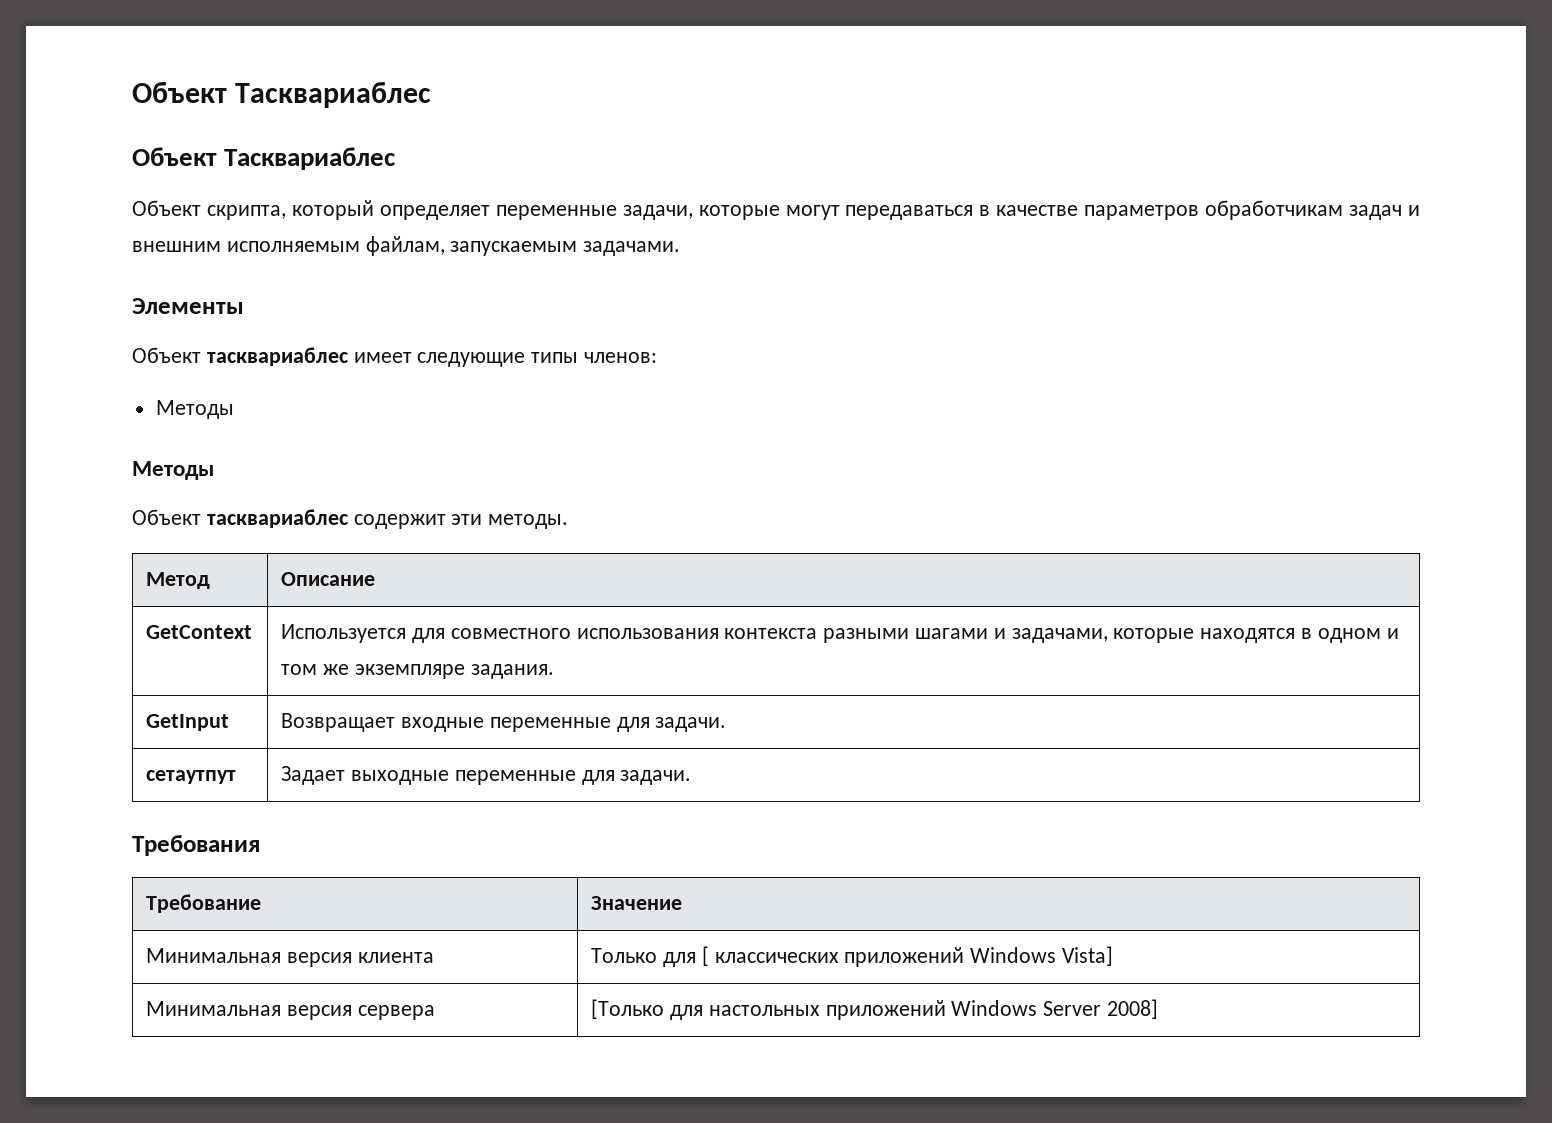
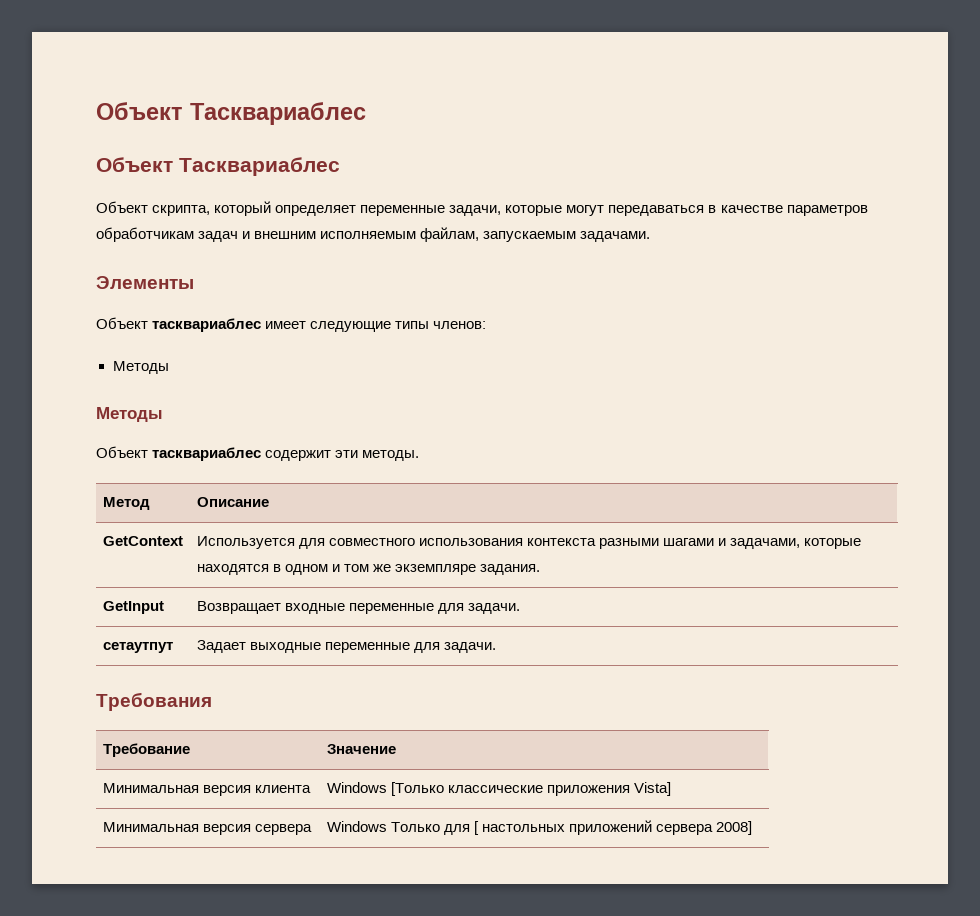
[591,946,1114,967] [146,1001,435,1020] [591,999,1102,1020] Только для [ классических приложений Windows Vista] // Минимальная версия сервера | [Только для настольных приложений Windows Server -> [326,782,671,796] [102,822,312,835] [326,820,713,835] Windows [Только классические приложения Vista] // Минимальная версия сервера | Windows Только для [ настольных приложений сервера

